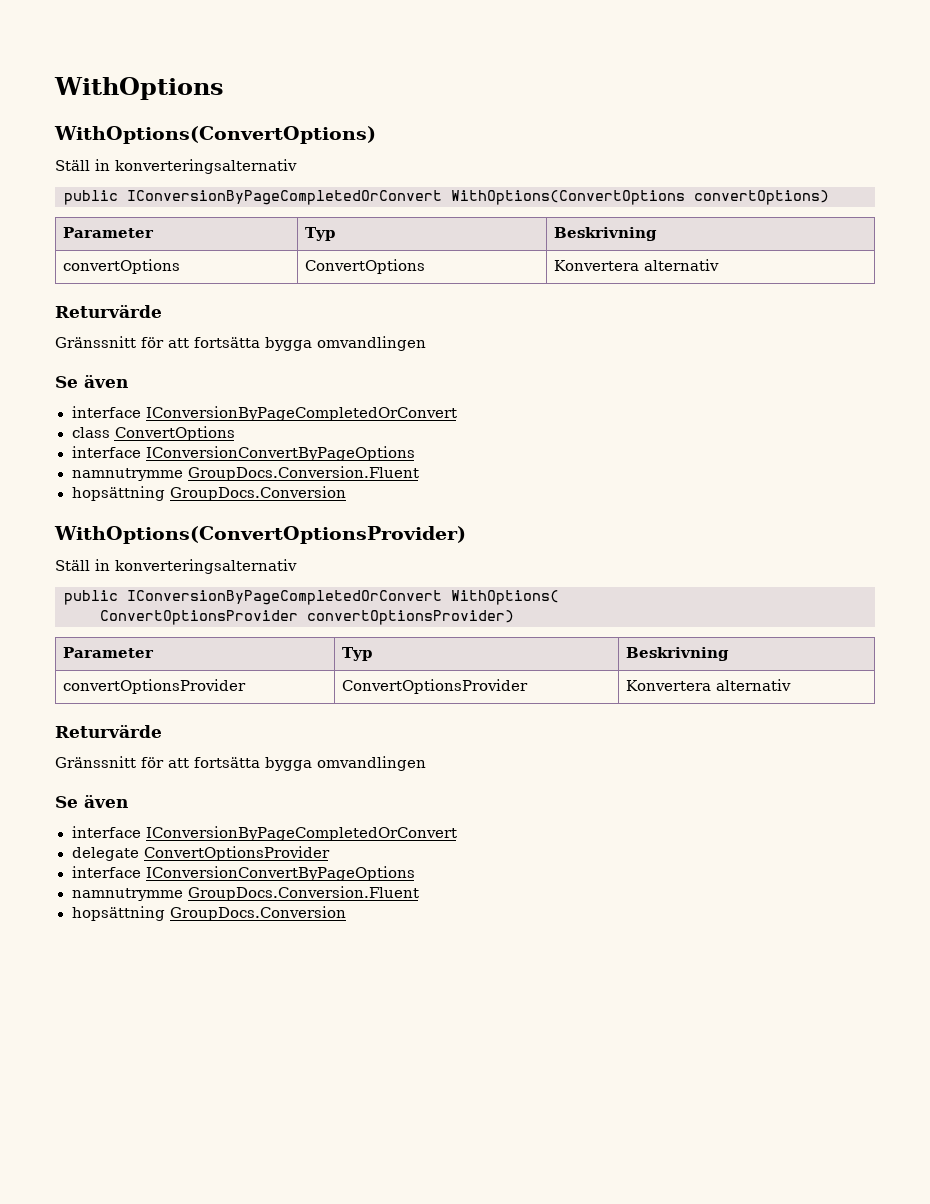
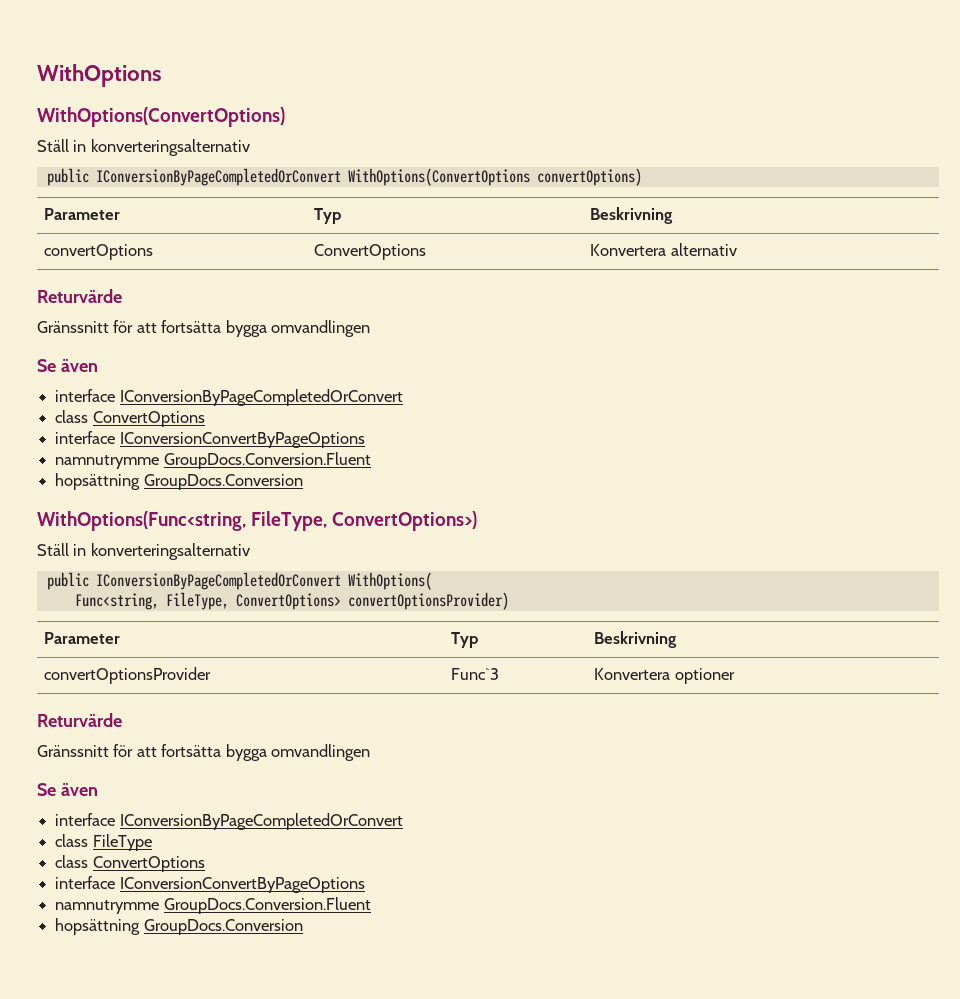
[54,526,466,544] WithOptions(ConvertOptionsProvider) -> [37,511,478,531] WithOptions(Func<string, FileType, ConvertOptions>)
[100,610,298,625] ConvertOptionsProvider -> [74,592,341,610] Func<string, FileType, ConvertOptions>
[342,679,529,694] [626,679,792,691] ConvertOptionsProvider | Konvertera alternativ -> [451,668,500,680] [594,668,735,684] Func`3 | Konvertera optioner
[71,846,330,861] delegate ConvertOptionsProvider -> [55,834,152,851] [55,855,205,872] class FileType // class ConvertOptions

